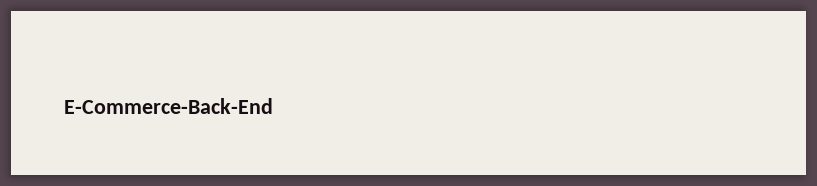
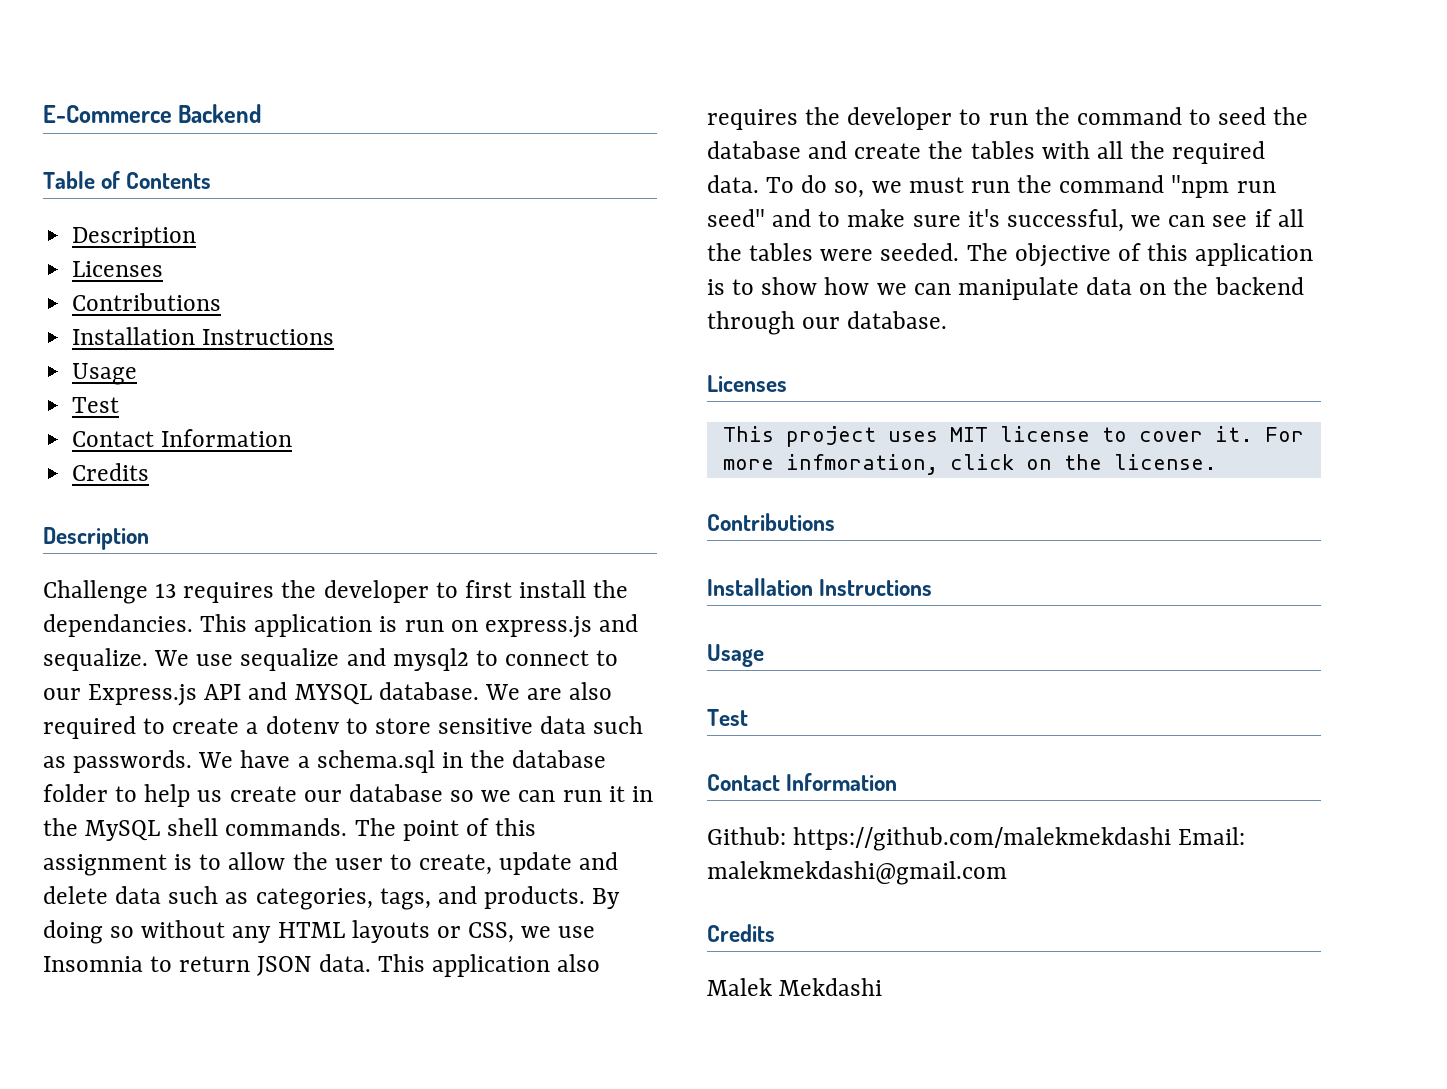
[64,98,273,114] E-Commerce-Back-End -> [43,104,262,123] [43,171,212,189] [72,227,197,248] [72,261,164,277] [72,293,222,311] [72,327,335,345] [72,363,138,385] [72,397,120,413] [72,429,293,447] [72,463,150,481] [43,527,149,550] [43,580,629,604] [43,614,639,638] [43,648,619,671] [43,682,613,706] [43,716,644,739] [43,750,607,773] [43,784,653,807] [43,818,537,841] [43,852,619,876] [43,886,621,910] [43,920,596,944] [43,954,601,977] [707,107,1309,130] [707,141,1266,164] [707,175,1276,198] [707,209,1304,232] [707,243,1314,267] [707,277,1304,300] [707,311,948,335] [707,375,787,392] [722,426,1304,447] [722,454,1217,475] [707,513,835,531] [707,578,933,596] [707,644,764,667] [707,709,748,726] [707,773,898,791] [707,827,1246,851] [707,861,1007,885] [707,924,775,942] [707,978,883,996] E-Commerce Backend // Table of Contents // Description // Licenses // Contributions // Installation Instructions // Usage // Test // Contact Information // Credits // Description // Challenge 13 requires the developer to first install the dependancies. This application is run on express.js and sequalize. We use sequalize and mysql2 to connect to our Express.js API and MYSQL database. We are also required to create a dotenv to store sensitive data such as passwords. We have a schema.sql in the database folder to help us create our database so we can run it in the MySQL shell commands. The point of this assignment is to allow the user to create, update and delete data such as categories, tags, and products. By doing so without any HTML layouts or CSS, we use Insomnia to return JSON data. This application also requires the developer to run the command to seed the database and create the tables with all the required data. To do so, we must run the command "npm run seed" and to make sure it's successful, we can see if all the tables were seeded. The objective of this application is to show how we can manipulate data on the backend through our database. // Licenses // This project uses MIT license to cover it. For more infmoration, click on the license. // Contributions // Installation Instructions // Usage // Test // Contact Information // Github: https://github.com/malekmekdashi Email: malekmekdashi@gmail.com // Credits // Malek Mekdashi

